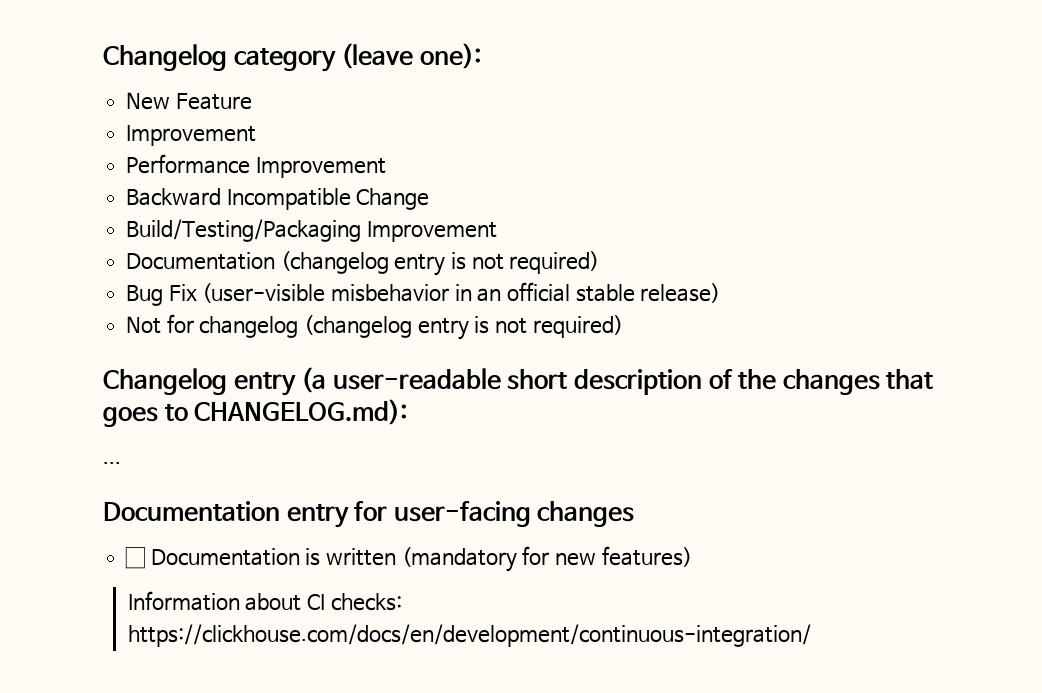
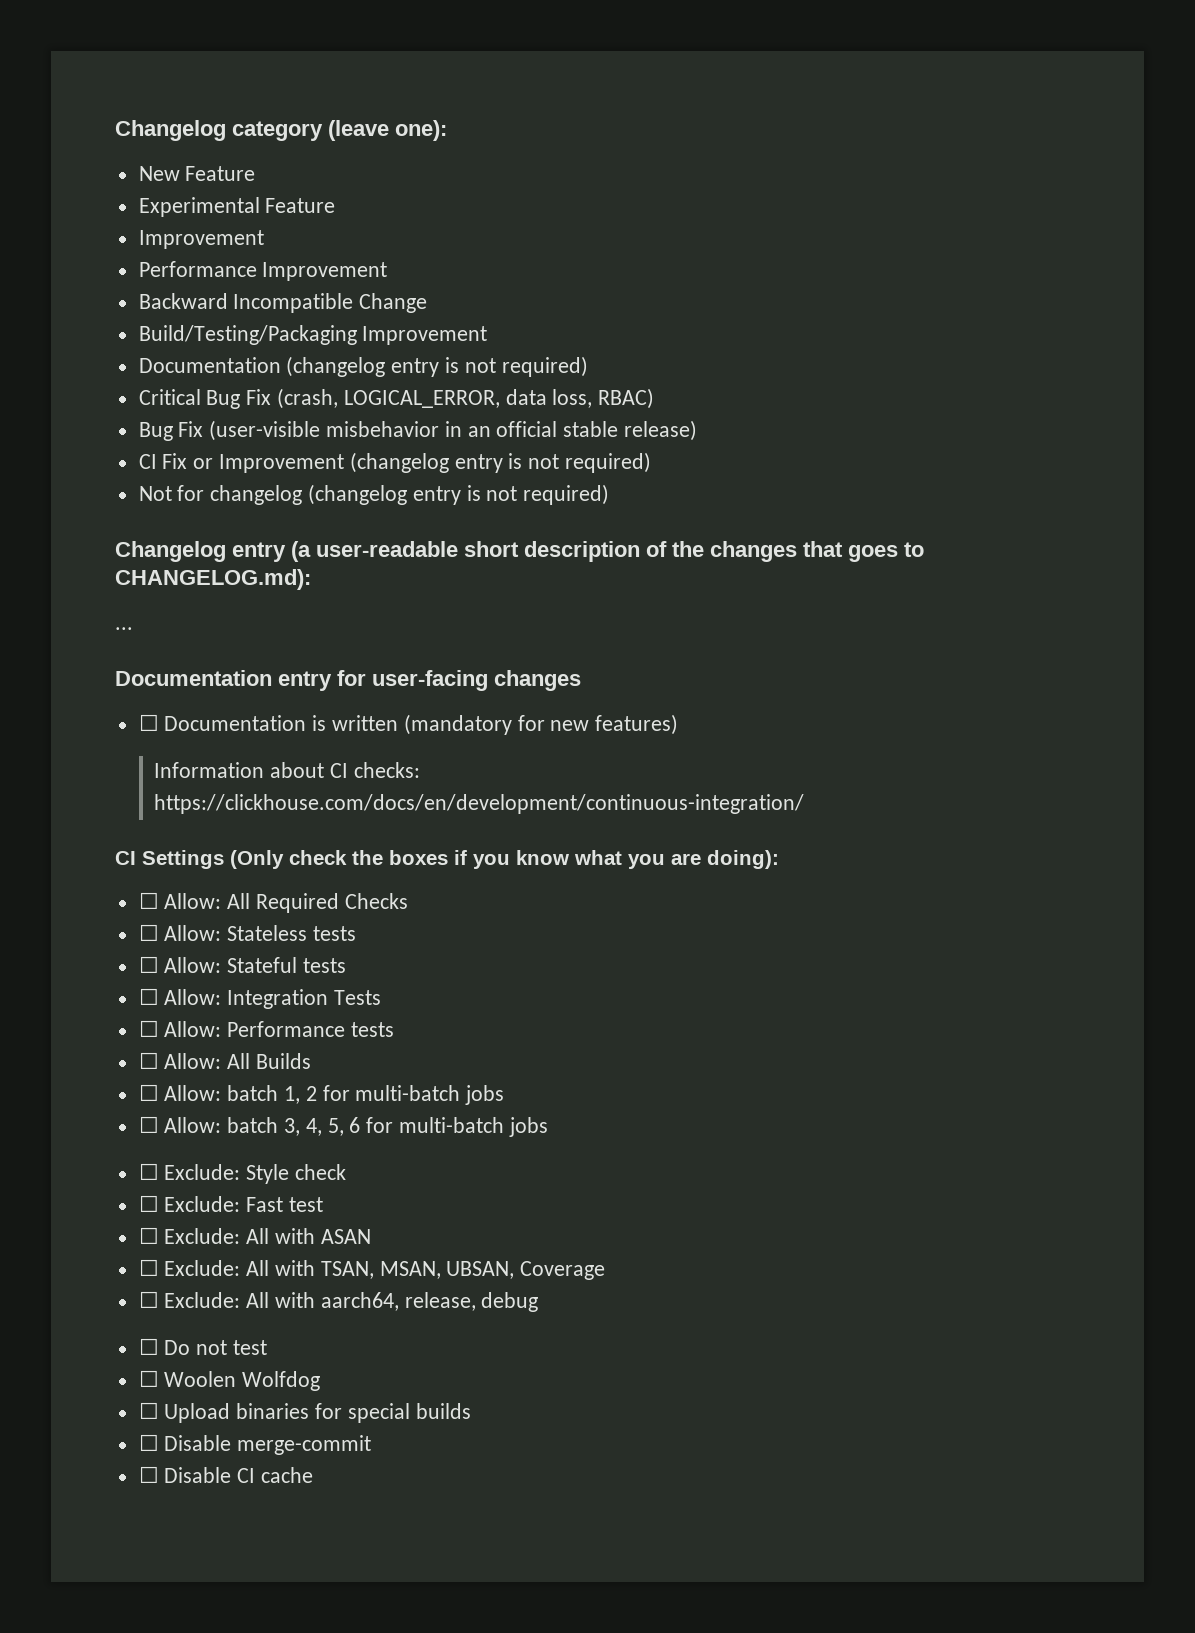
(252, 101) none -> [138,197,336,217] // Experimental Feature
(600, 262) none -> [138,388,655,409] // Critical Bug Fix (crash, LOGICAL_ERROR, data loss, RBAC)
(721, 293) none -> [138,452,652,473] // CI Fix or Improvement (changelog entry is not required)
(811, 635) none -> [115,850,779,869] [138,892,408,913] [138,924,357,941] [138,956,347,973] [138,988,382,1009] [138,1020,395,1037] [138,1052,312,1069] [138,1084,505,1105] [138,1116,548,1137] [138,1163,347,1184] [138,1195,324,1212] [138,1227,371,1244] [138,1259,606,1280] [138,1291,539,1312] [138,1338,268,1355] [138,1370,321,1391] [138,1402,471,1423] [138,1434,372,1455] [138,1466,314,1483] // CI Settings (Only check the boxes if you know what you are doing): // ☐ Allow: All Required Checks // ☐ Allow: Stateless tests // ☐ Allow: Stateful tests // ☐ Allow: Integration Tests // ☐ Allow: Performance tests // ☐ Allow: All Builds // ☐ Allow: batch 1, 2 for multi-batch jobs // ☐ Allow: batch 3, 4, 5, 6 for multi-batch jobs // ☐ Exclude: Style check // ☐ Exclude: Fast test // ☐ Exclude: All with ASAN // ☐ Exclude: All with TSAN, MSAN, UBSAN, Coverage // ☐ Exclude: All with aarch64, release, debug // ☐ Do not test // ☐ Woolen Wolfdog // ☐ Upload binaries for special builds // ☐ Disable merge-commit // ☐ Disable CI cache

